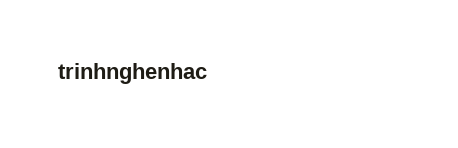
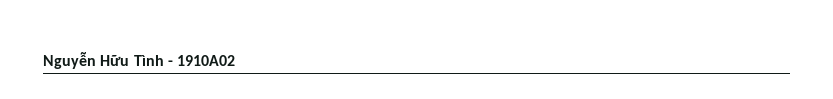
[58,63,207,84] trinhnghenhac -> [43,52,236,69] Nguyễn Hữu Tình - 1910A02

